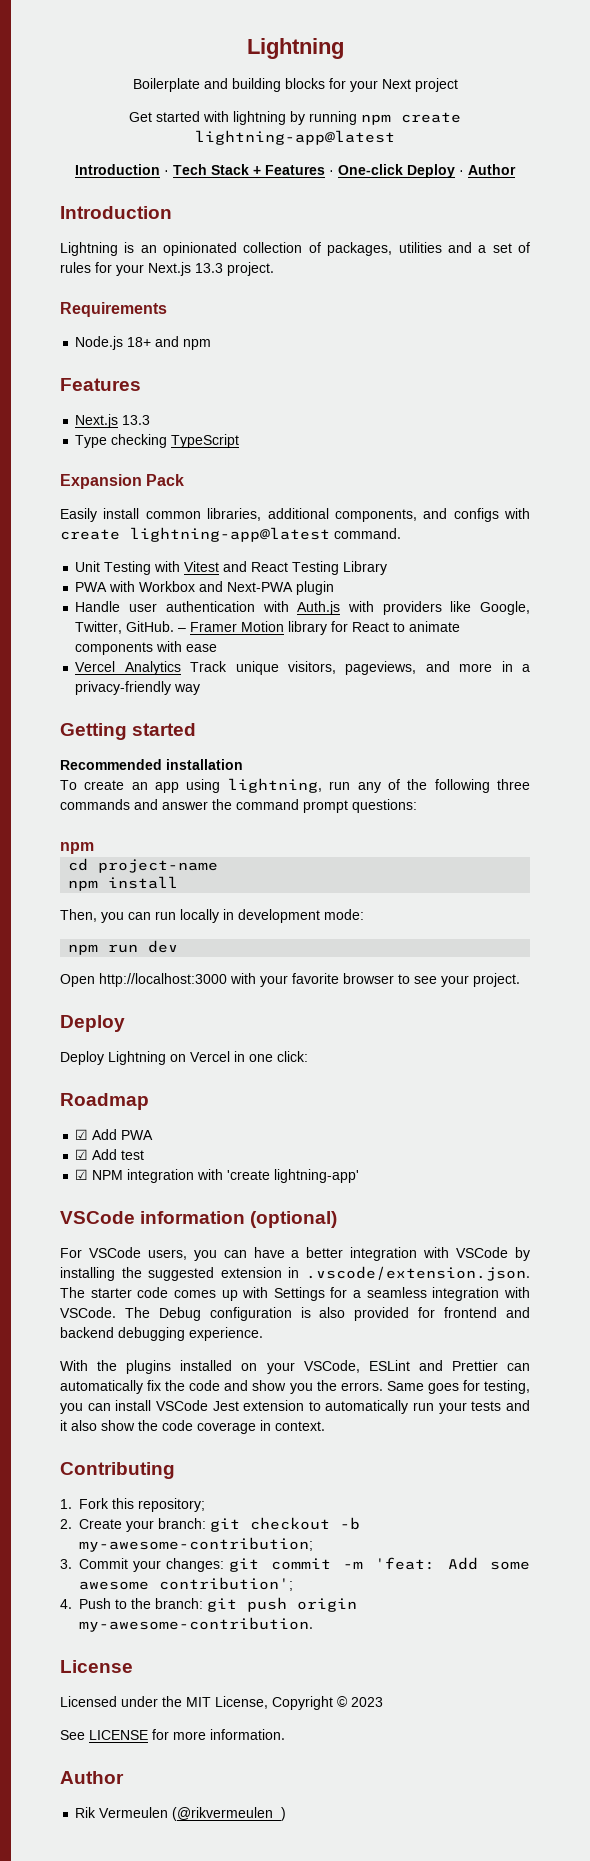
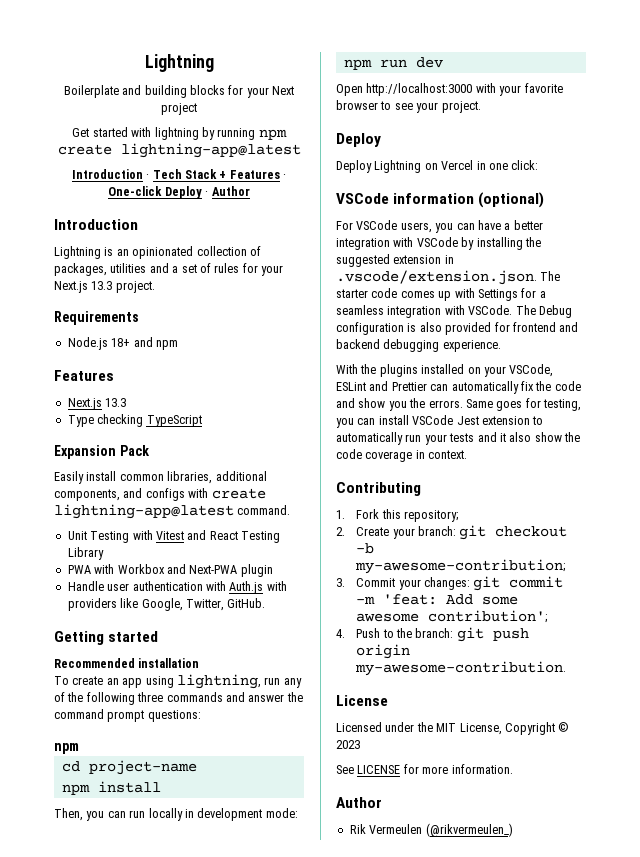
[178,621,461,635] [75,641,218,655] [75,661,530,675] [75,681,201,695] – Framer Motion library for React to animate components with ease // Vercel Analytics Track unique visitors, pageviews, and more in a privacy-friendly way -> (266, 603) none
[60,1093,149,1110] [75,1129,154,1140] [75,1149,145,1160] [75,1169,360,1183] // Roadmap // ☑ Add PWA // ☑ Add test // ☑ NPM integration with 'create lightning-app' -> (539, 165) none

